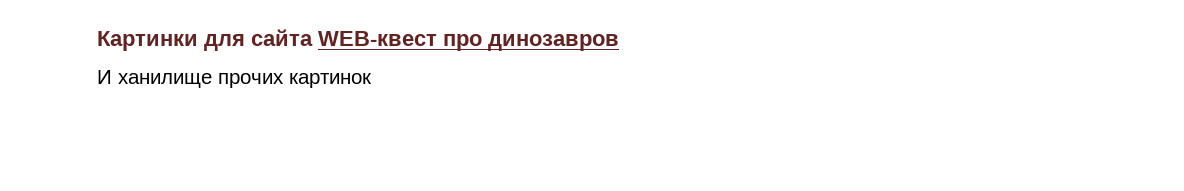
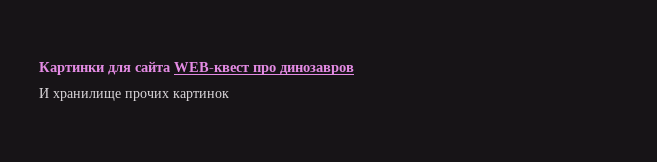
[118,73,212,88] ханилище -> [53,91,121,101] хранилище

